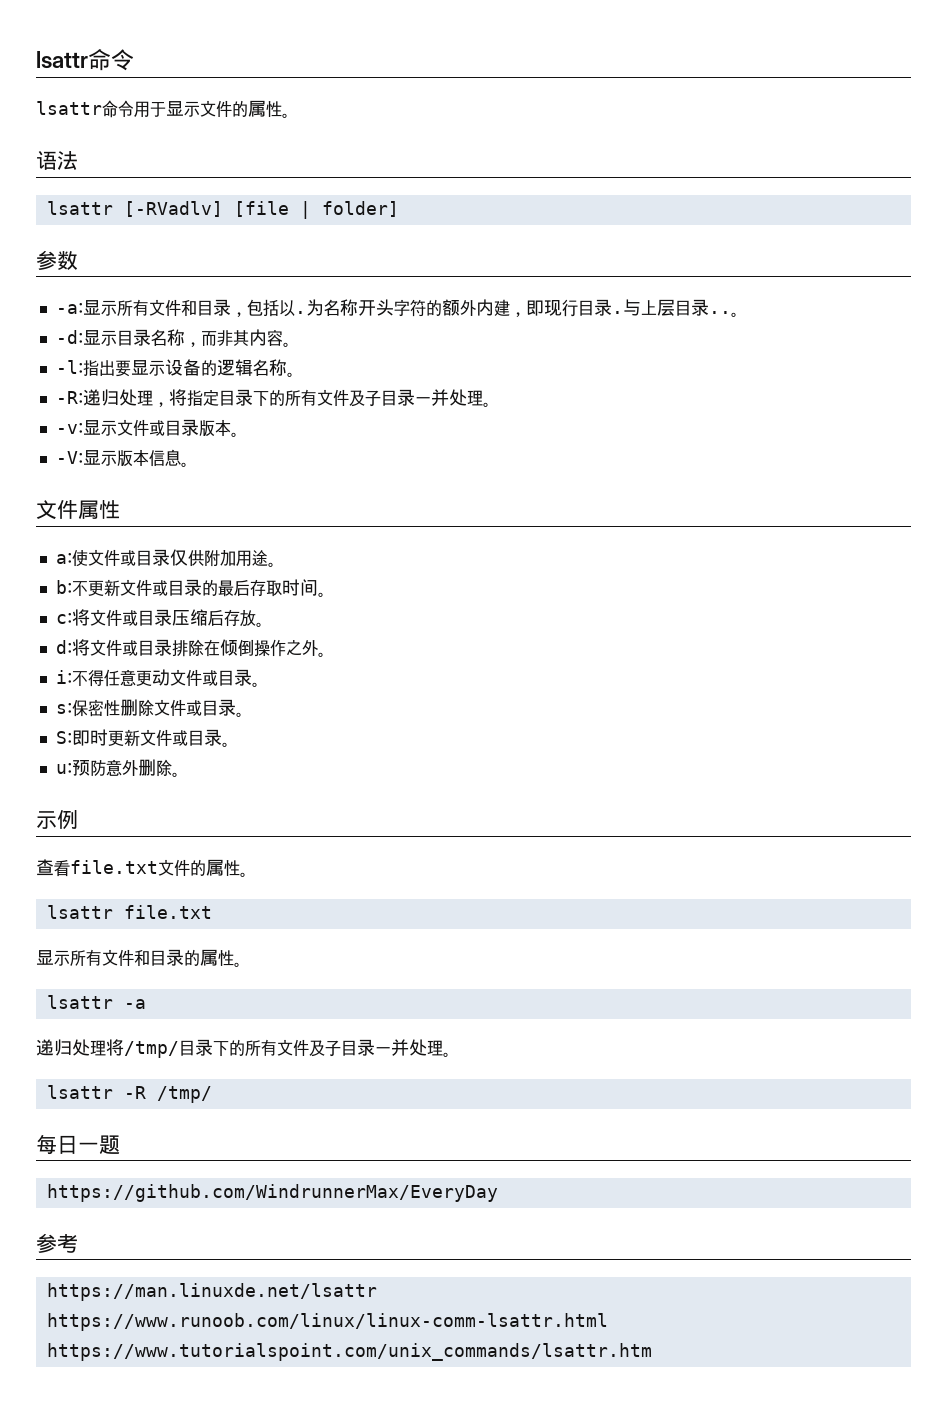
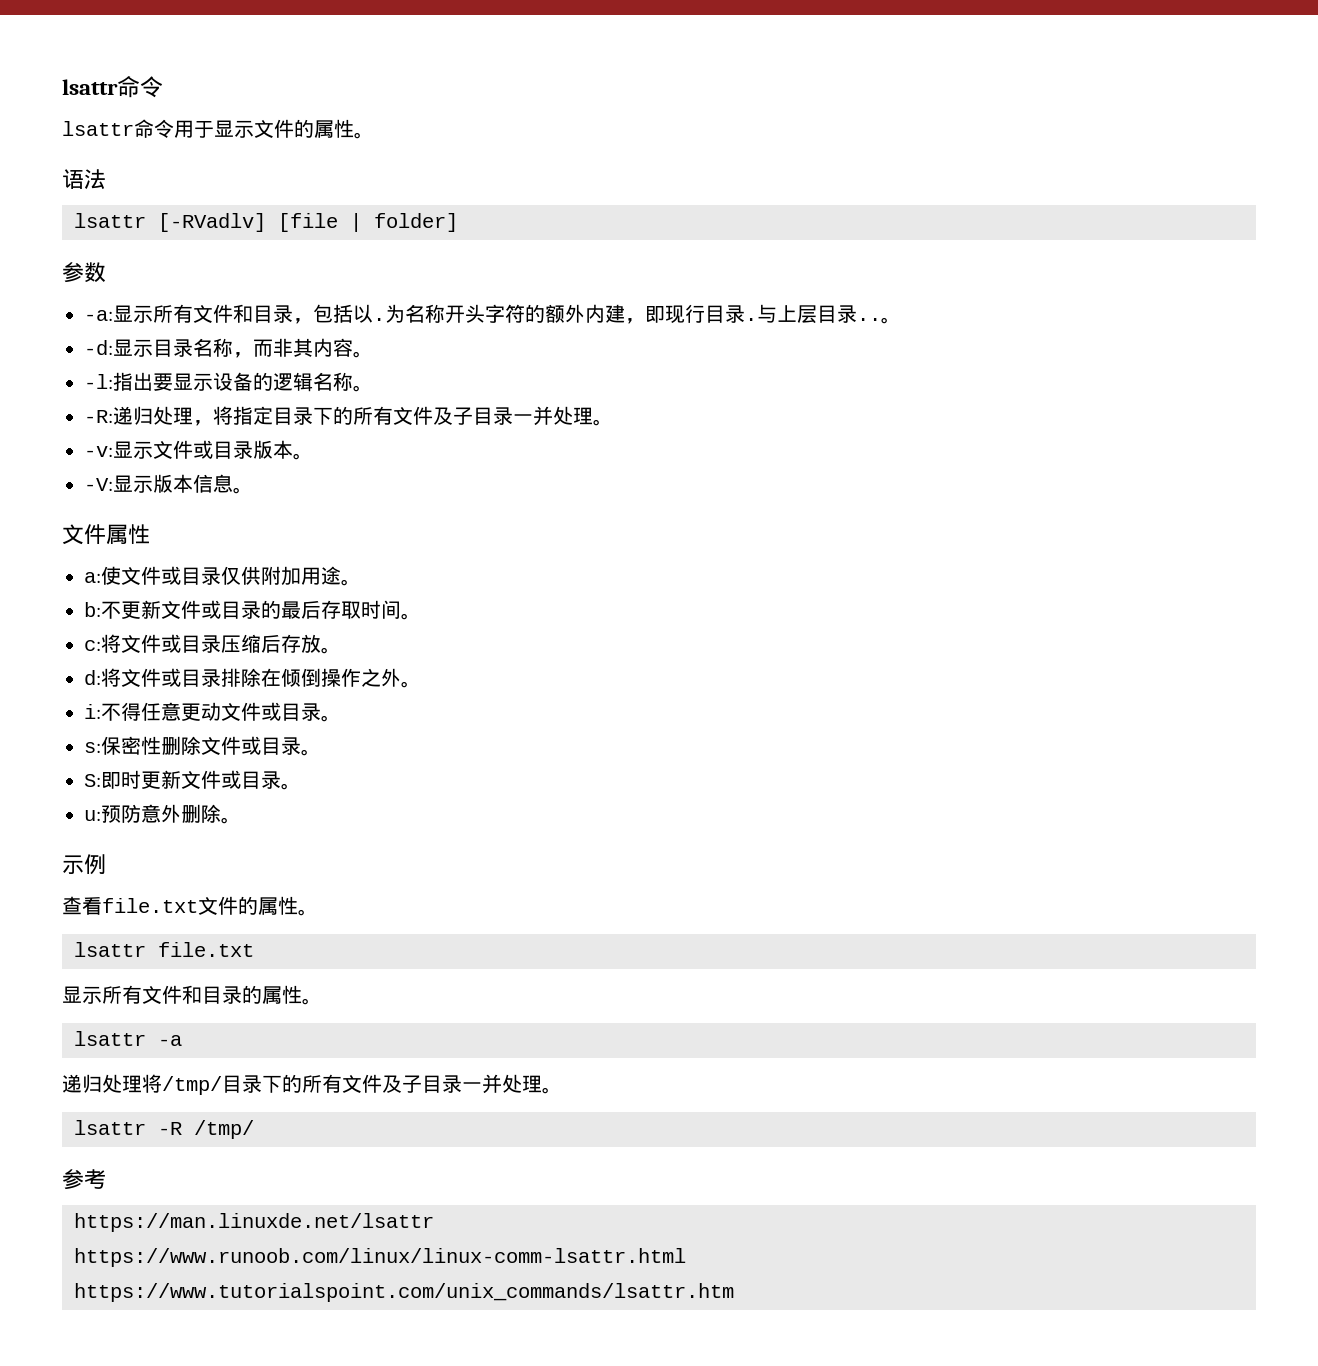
[36,1134,120,1155] [46,1184,498,1202] // 每日一题 // https://github.com/WindrunnerMax/EveryDay -> (254, 1129) none

